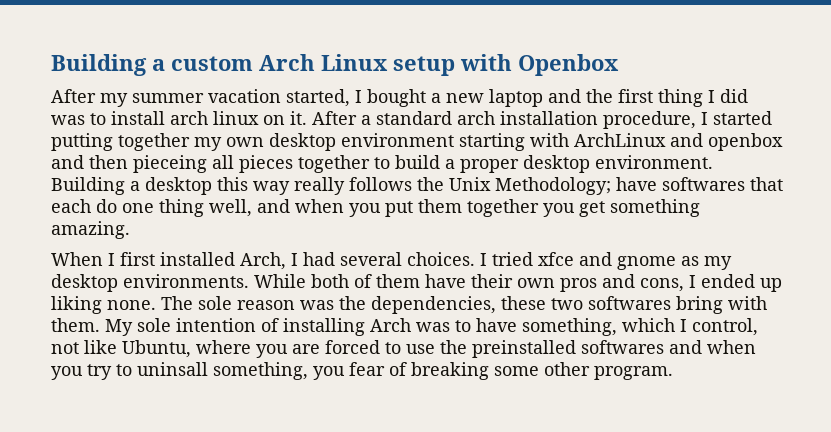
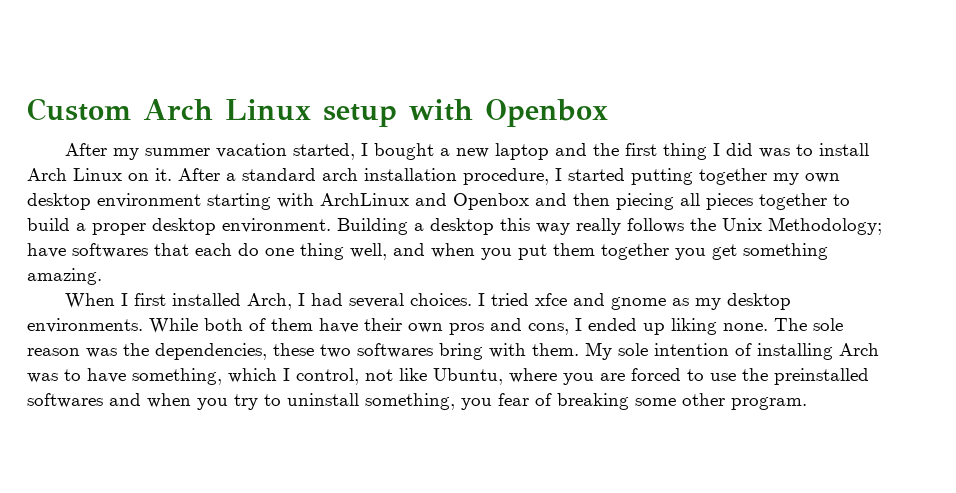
[51,54,253,76] Building a custom -> [27,98,131,121] Custom
[170,111,259,125] arch linux -> [27,168,122,181] Arch Linux
[708,133,783,151] openbox -> [453,193,529,210] Openbox
[133,155,207,173] pieceing -> [616,193,674,210] piecing
[137,362,208,376] uninsall -> [287,393,359,406] uninstall

